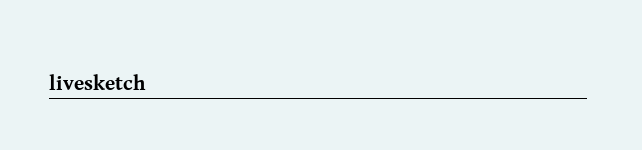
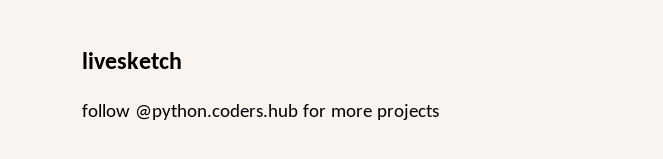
(146, 82) none -> [82,104,439,120] // follow @python.coders.hub for more projects

